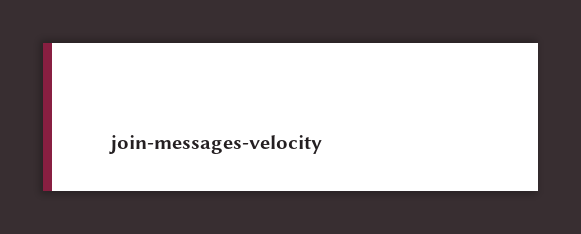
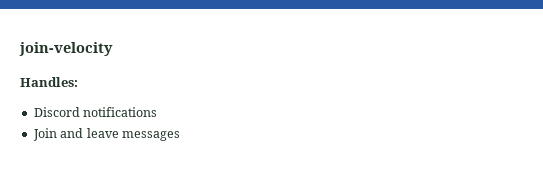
[109,135,322,154] join-messages-velocity -> [19,42,113,56] [20,77,78,87] [33,107,158,117] [32,128,180,141] join-velocity // Handles: // Discord notifications // Join and leave messages

